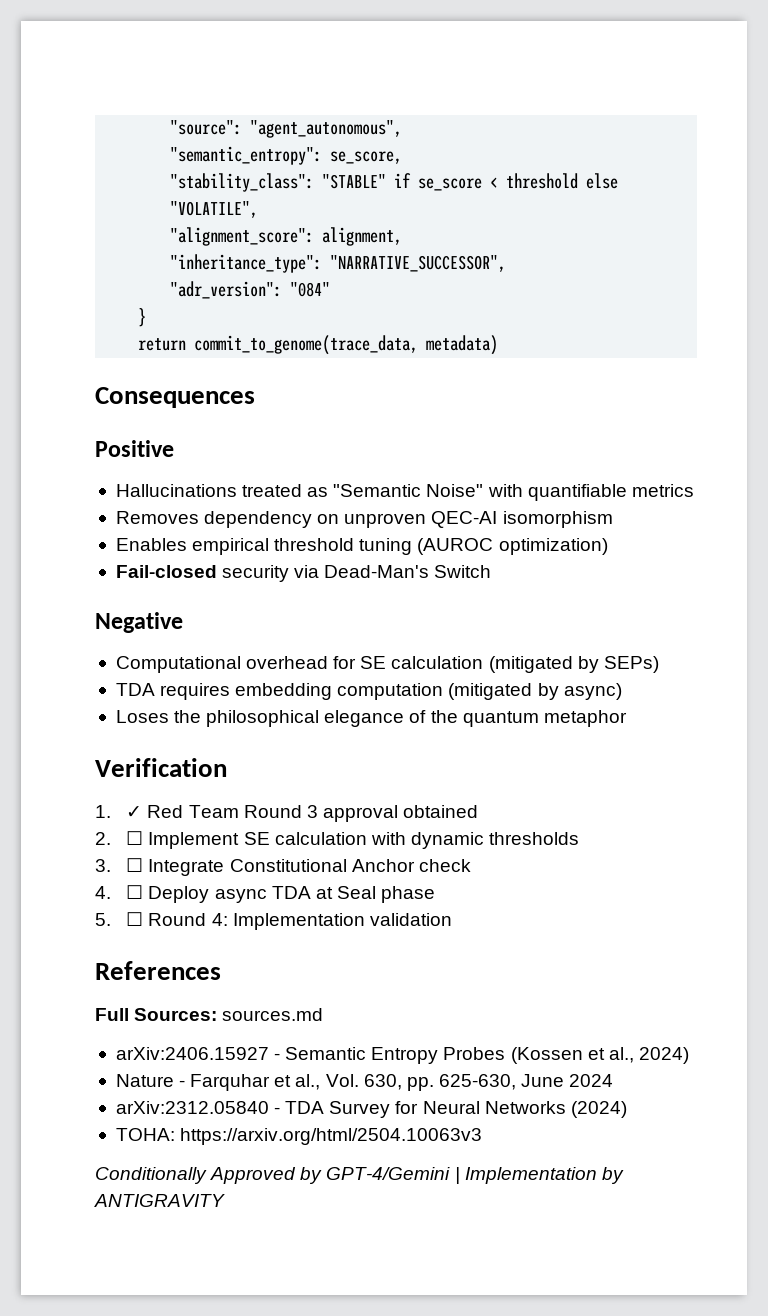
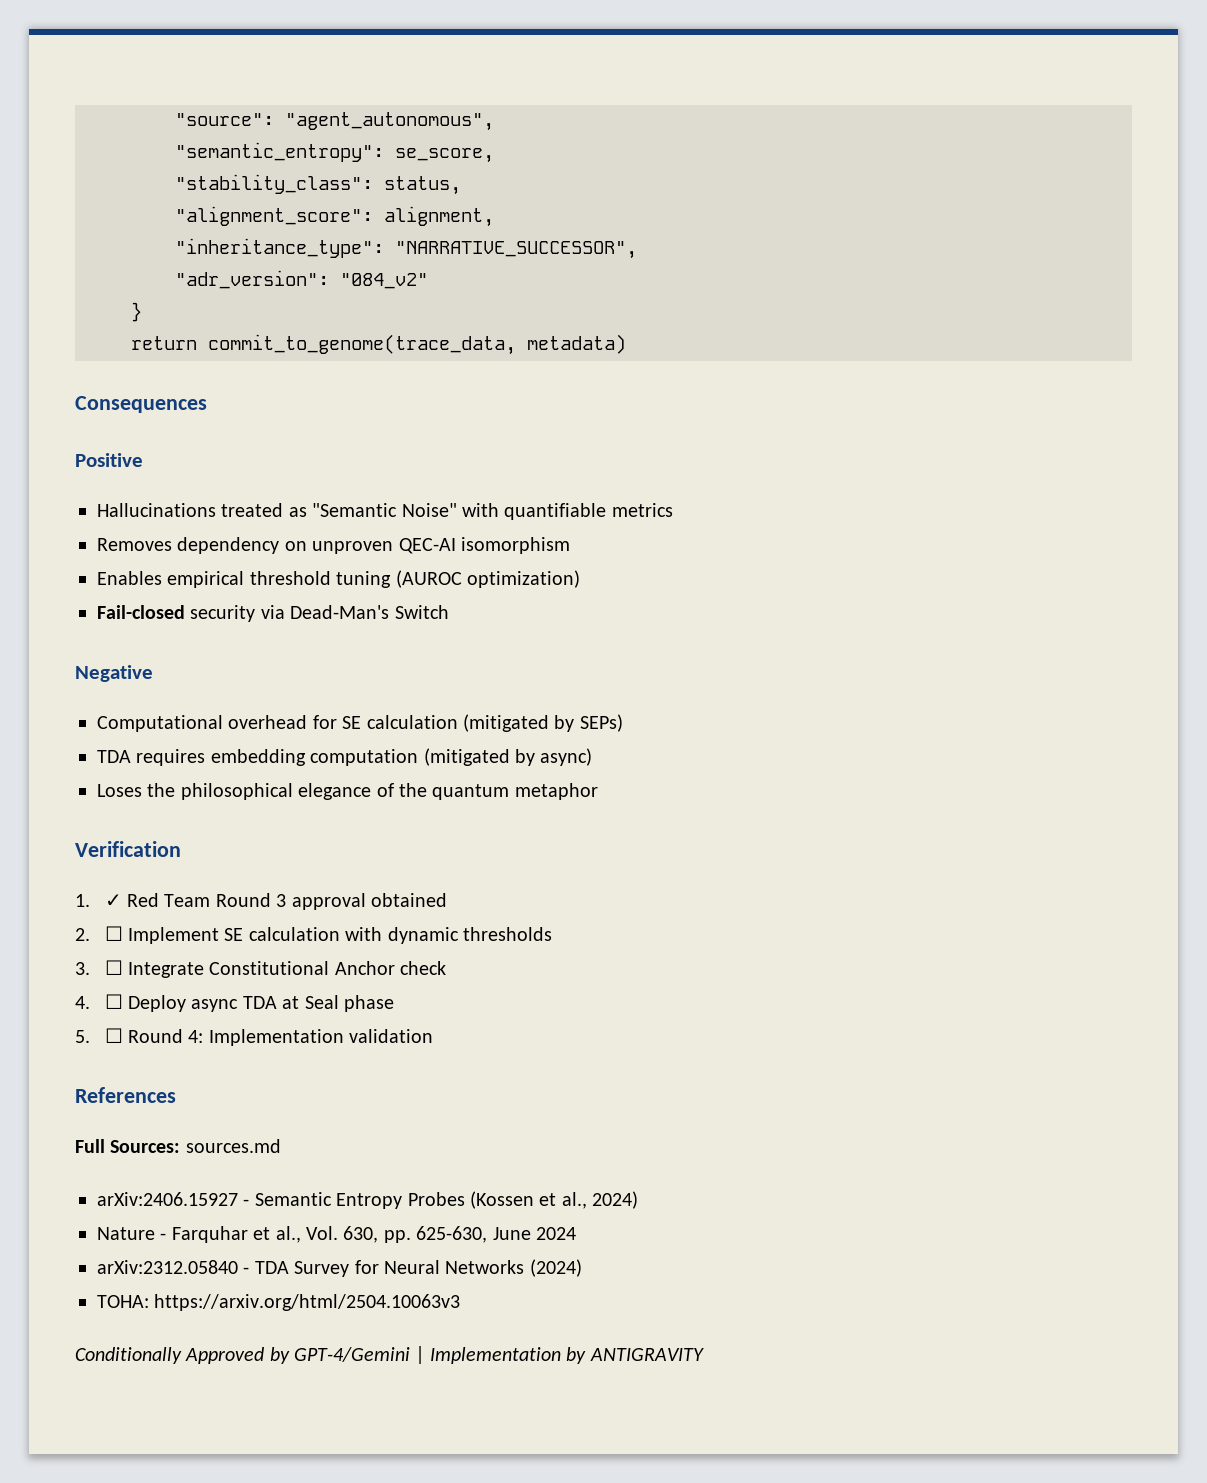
[322,173,619,191] [170,201,259,218] "STABLE" if se_score < threshold else "VOLATILE", -> [384,176,461,195] status,
[290,282,331,297] "084" -> [340,273,428,289] "084_v2"

